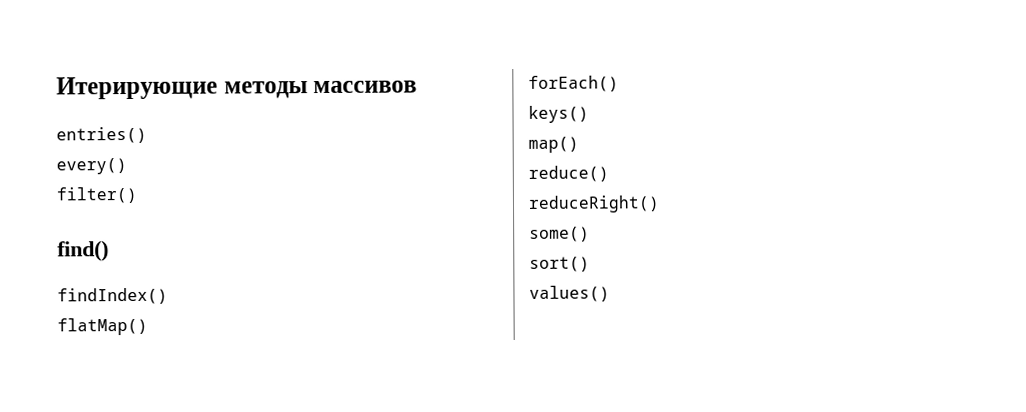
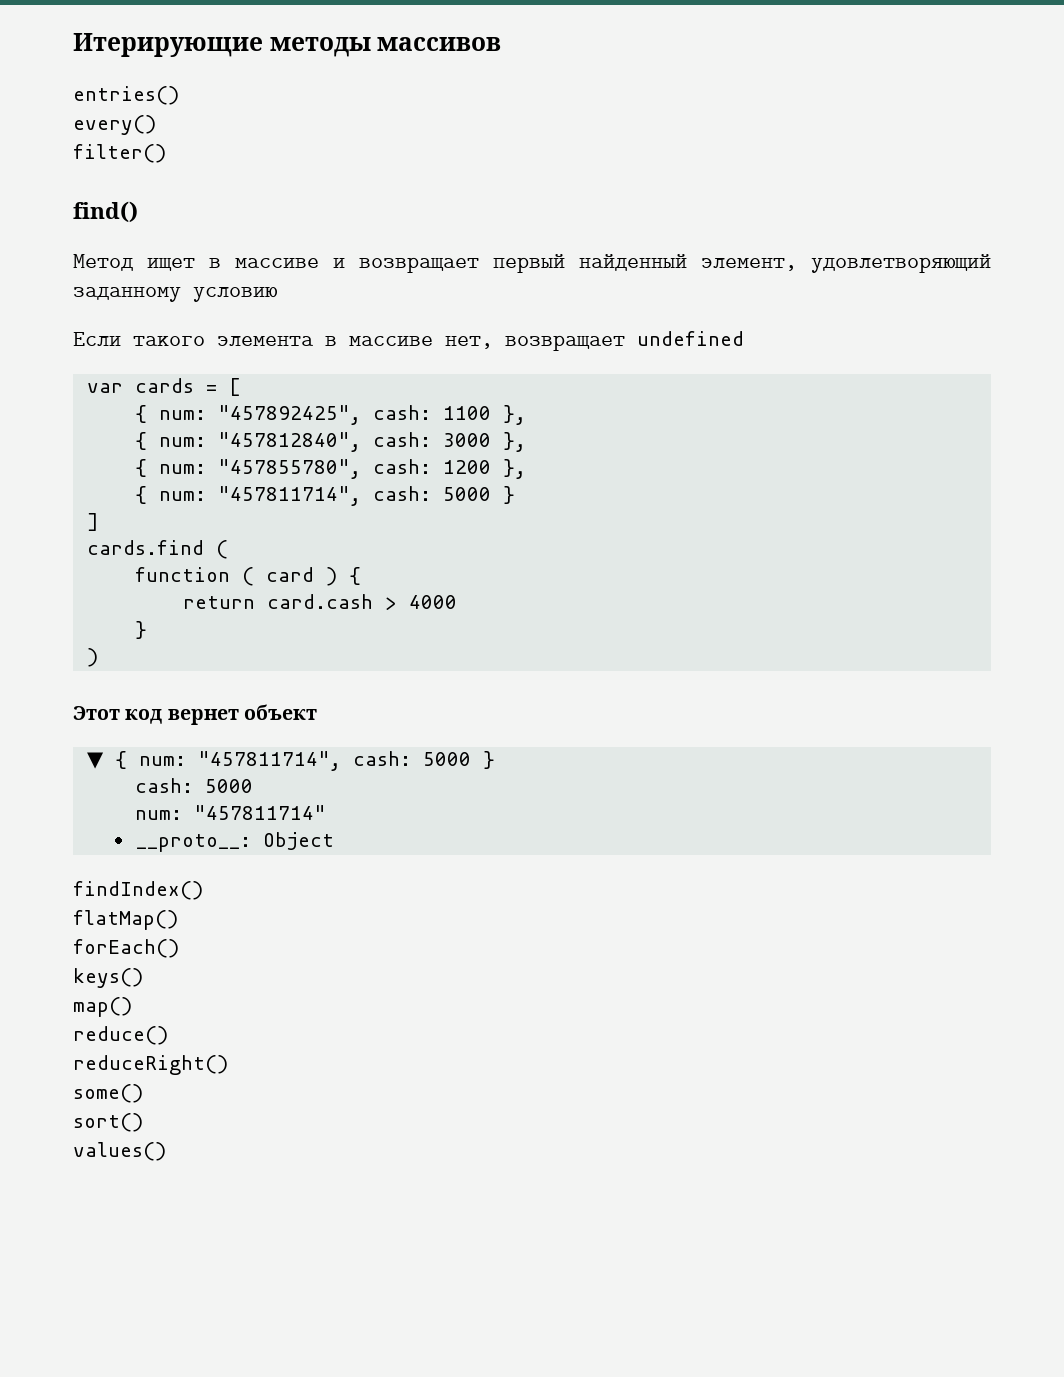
(109, 251) none -> [73,254,991,273] [73,286,277,302] [73,331,744,351] [86,378,241,396] [134,405,526,425] [134,432,526,452] [134,459,526,479] [134,486,515,506] [86,513,99,531] [86,540,228,559] [134,567,361,586] [182,594,457,610] [134,621,147,639] [86,648,98,667] [73,704,317,725] [86,751,495,771] [134,778,253,793] [134,805,326,820] [136,832,335,852] // Метод ищет в массиве и возвращает первый найденный элемент, удовлетворяющий заданному условию // Если такого элемента в массиве нет, возвращает undefined // var cards = [ // { num: "457892425", cash: 1100 }, // { num: "457812840", cash: 3000 }, // { num: "457855780", cash: 1200 }, // { num: "457811714", cash: 5000 } // ] // cards.find ( // function ( card ) { // return card.cash > 4000 // } // ) // Этот код вернет объект // ▼ { num: "457811714", cash: 5000 } // cash: 5000 // num: "457811714" // __proto__: Object

